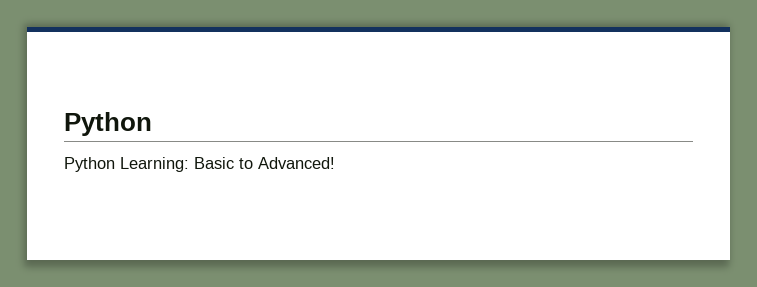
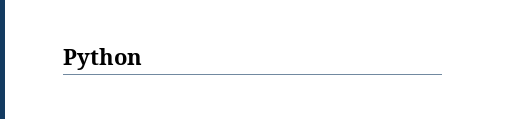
[64,112,152,136] [64,157,335,172] Python // Python Learning: Basic to Advanced! -> [63,48,142,70] Python

